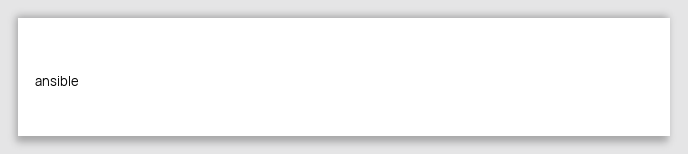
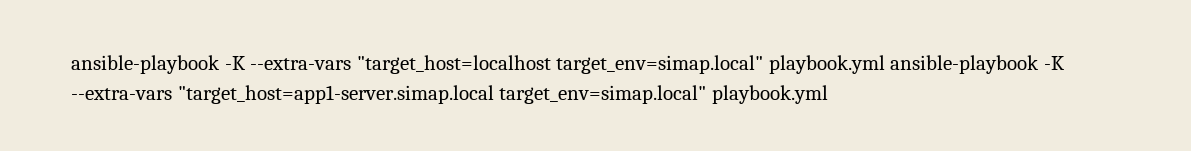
[35,76,79,86] ansible -> [71,55,1065,74] [71,85,828,104] ansible-playbook -K --extra-vars "target_host=localhost target_env=simap.local" playbook.yml ansible-playbook -K --extra-vars "target_host=app1-server.simap.local target_env=simap.local" playbook.yml

